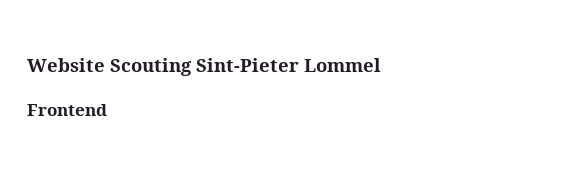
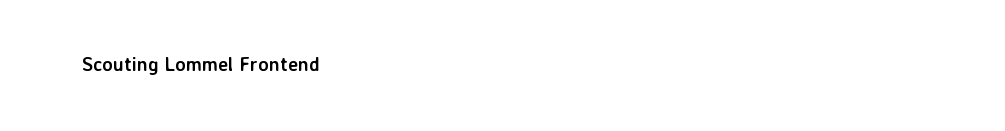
[27,58,299,76] Website Scouting Sint-Pieter -> [82,57,159,75] Scouting
(381, 65) // -> (233, 64) none

